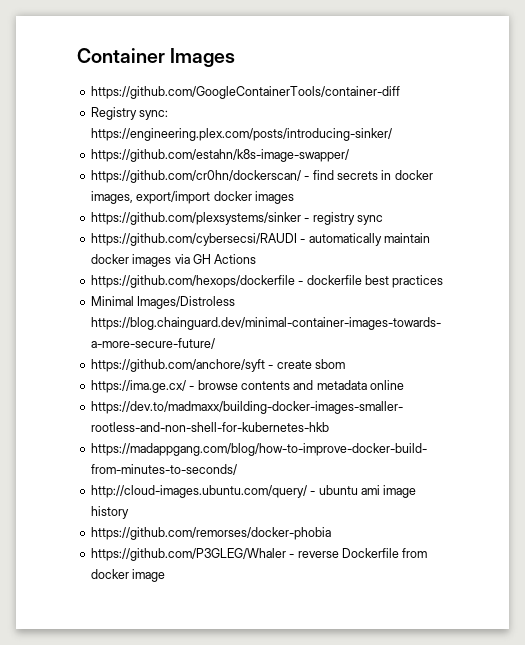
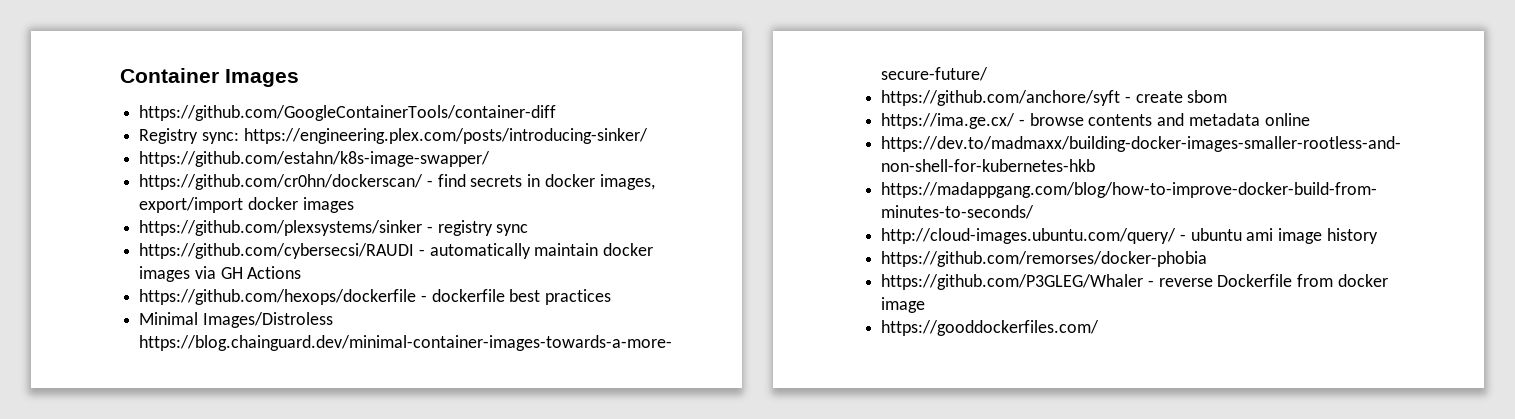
(166, 575) none -> [881,320,1100,336] // https://gooddockerfiles.com/

